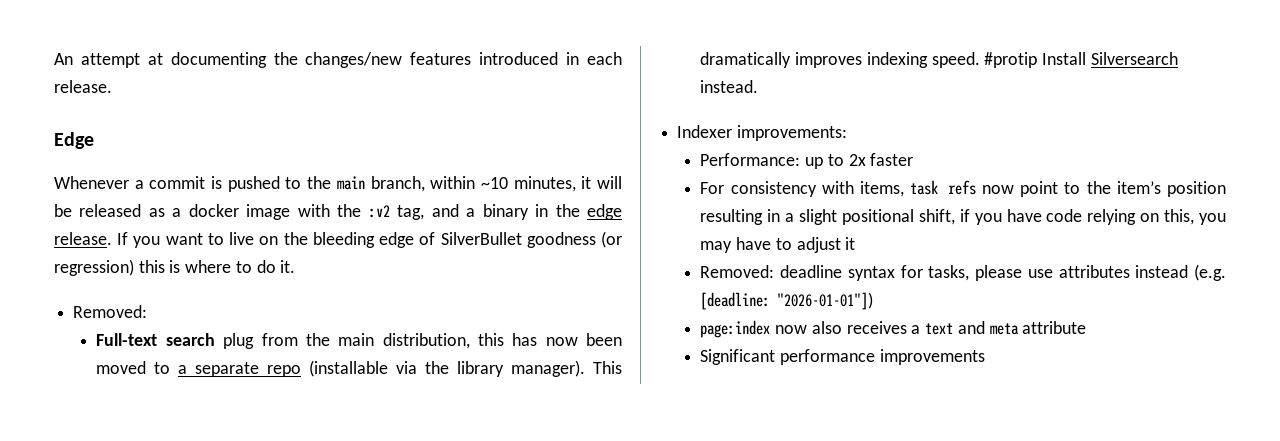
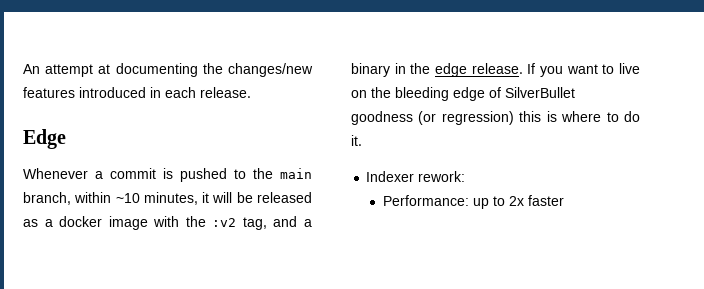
[73,305,148,318] [96,333,622,349] [96,360,622,377] [700,52,1178,68] [700,80,759,93] // Removed: // Full-text search plug from the main distribution, this has now been moved to a separate repo (installable via the library manager). This dramatically improves indexing speed. #protip Install Silversearch instead. -> (362, 140) none
[736,125,847,141] improvements: -> [418,171,466,182] rework:
[700,180,1226,197] [700,209,1226,225] [700,237,856,253] [700,264,1226,281] [700,292,874,310] [700,320,1087,338] [700,349,985,365] // For consistency with items, task refs now point to the item’s position resulting in a slight positional shift, if you have code relying on this, you may have to adjust it // Removed: deadline syntax for tasks, please use attributes instead (e.g. [deadline: "2026-01-01"]) // page:index now also receives a text and meta attribute // Significant performance improvements -> (564, 200) none

